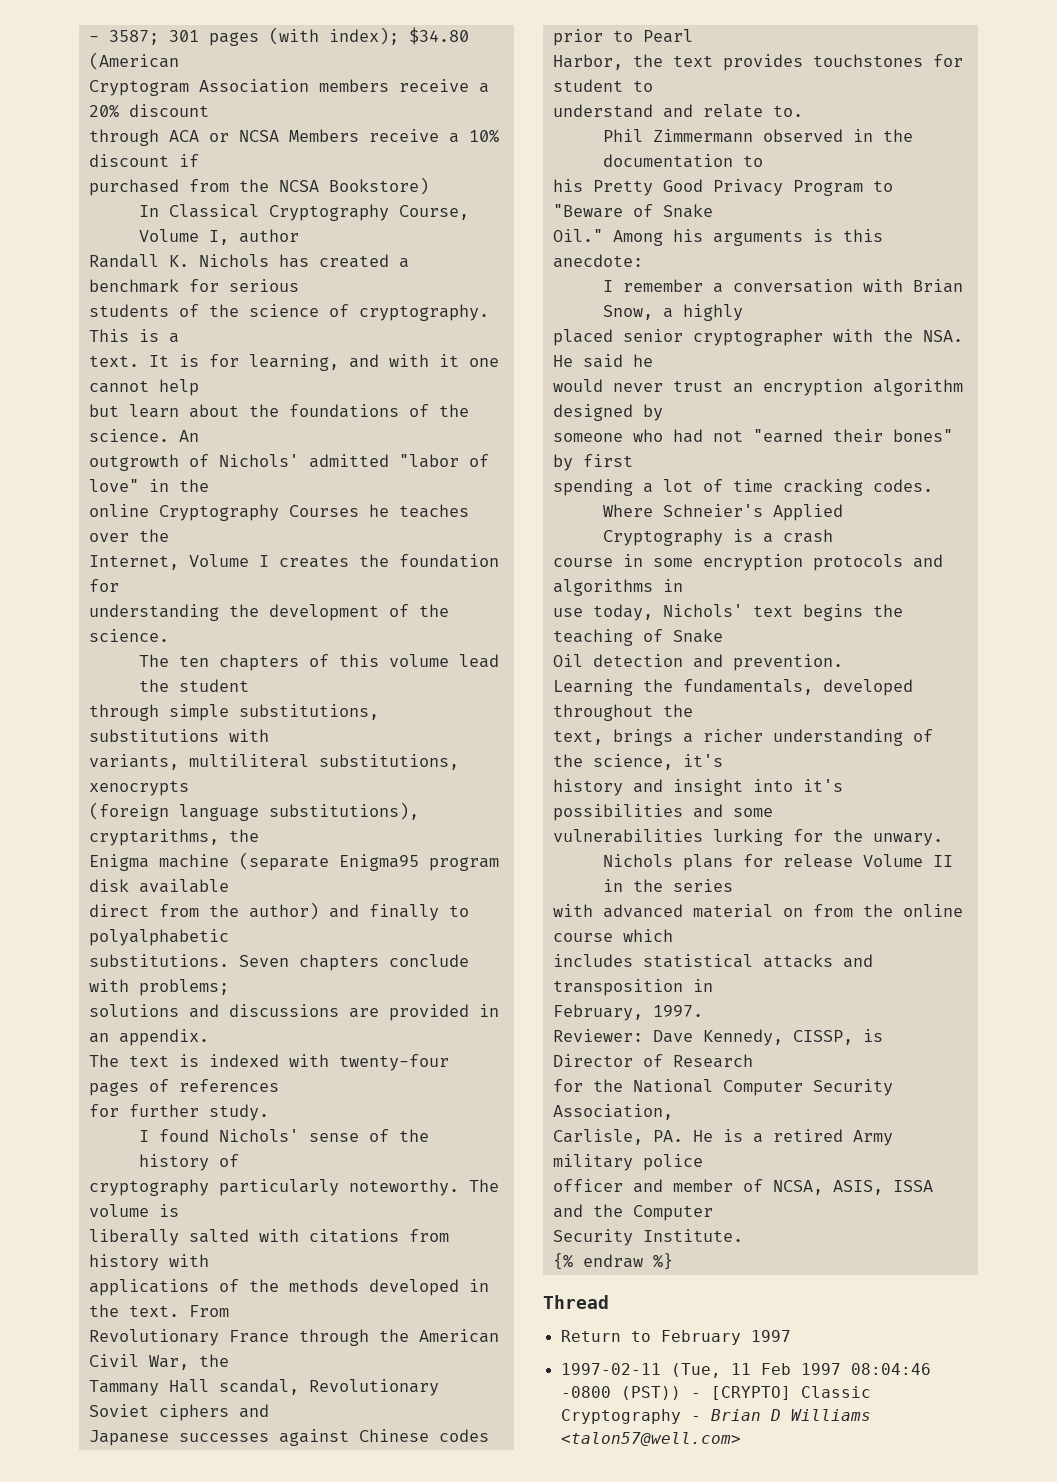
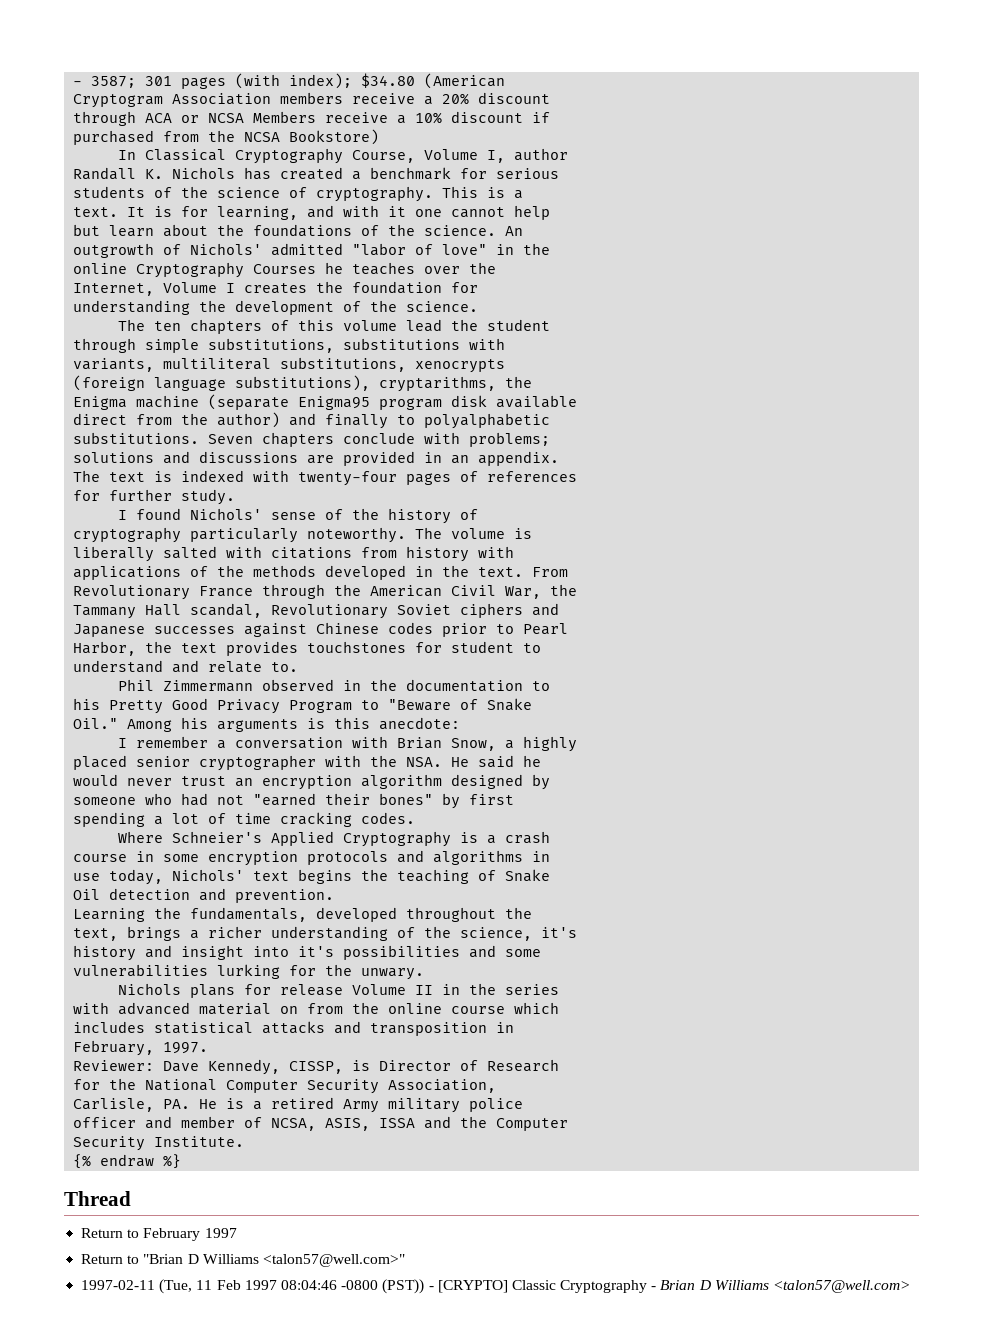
(791, 1336) none -> [81,1254,405,1267] // Return to "Brian D Williams <talon57@well.com>"

